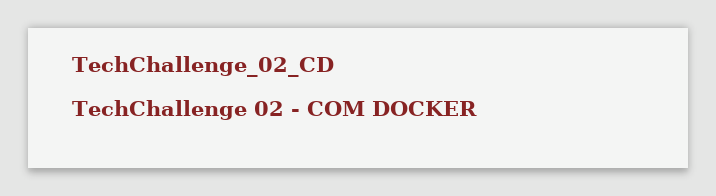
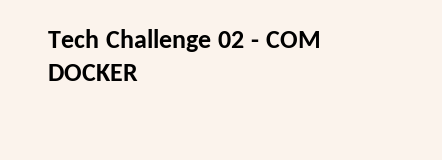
[72,56,334,77] [72,100,247,120] TechChallenge_02_CD // TechChallenge -> [48,29,212,52] Tech Challenge

